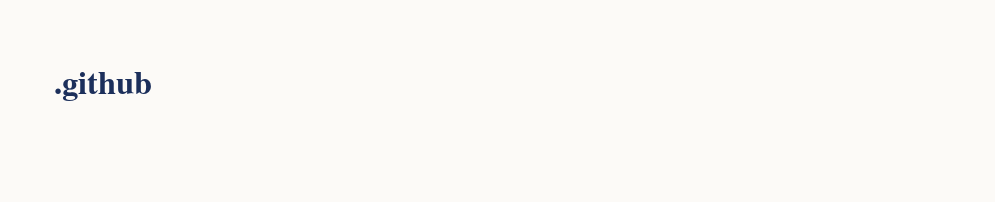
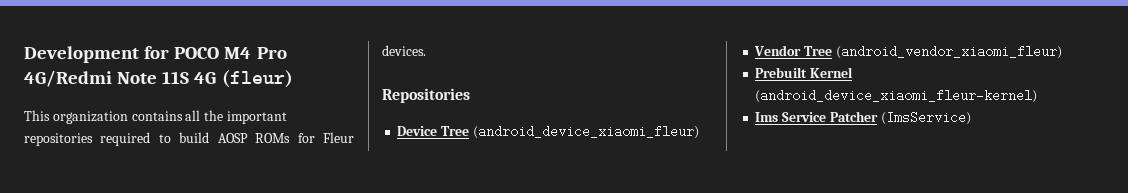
[54,72,152,101] .github -> [24,46,287,63] [24,70,293,88] [24,110,287,124] [24,132,354,146] [382,45,426,56] [382,88,470,103] [397,125,699,139] [754,45,1062,59] [755,67,854,78] [755,89,1038,103] [755,111,971,125] Development for POCO M4 Pro 4G/Redmi Note 11S 4G (fleur) // This organization contains all the important repositories required to build AOSP ROMs for Fleur devices. // Repositories // Device Tree (android_device_xiaomi_fleur) // Vendor Tree (android_vendor_xiaomi_fleur) // Prebuilt Kernel (android_device_xiaomi_fleur-kernel) // Ims Service Patcher (ImsService)

